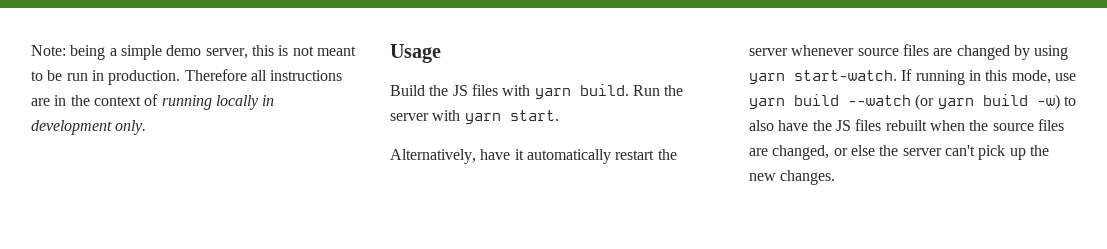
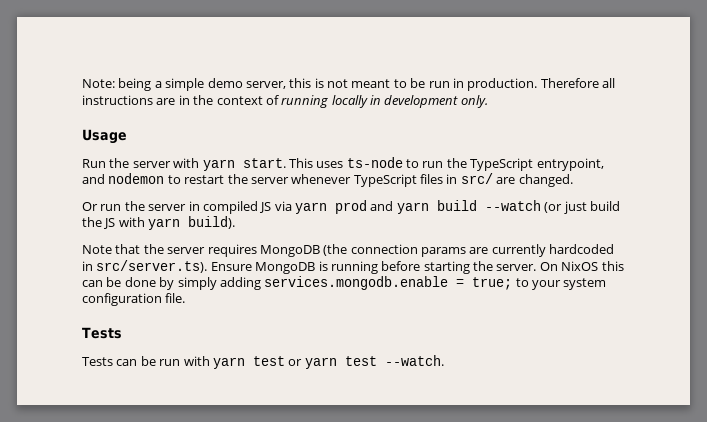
[390,84,629,99] Build the JS files with yarn build. -> (127, 136) none
[390,149,677,164] [749,44,1069,60] [749,69,1076,85] [749,94,1076,110] [749,119,1064,131] [749,145,1049,160] [749,170,836,185] // Alternatively, have it automatically restart the server whenever source files are changed by using yarn start-watch. If running in this mode, use yarn build --watch (or yarn build -w) to also have the JS files rebuilt when the source files are changed, or else the server can't pick up the new changes. -> [288,157,604,171] [82,173,573,187] [82,200,620,214] [82,216,236,230] [82,244,615,257] [82,260,624,274] [82,276,607,290] [82,293,186,306] [82,327,122,339] [82,355,444,369] This uses ts-node to run the TypeScript entrypoint, and nodemon to restart the server whenever TypeScript files in src/ are changed. // Or run the server in compiled JS via yarn prod and yarn build --watch (or just build the JS with yarn build). // Note that the server requires MongoDB (the connection params are currently hardcoded in src/server.ts). Ensure MongoDB is running before starting the server. On NixOS this can be done by simply adding services.mongodb.enable = true; to your system configuration file. // Tests // Tests can be run with yarn test or yarn test --watch.

